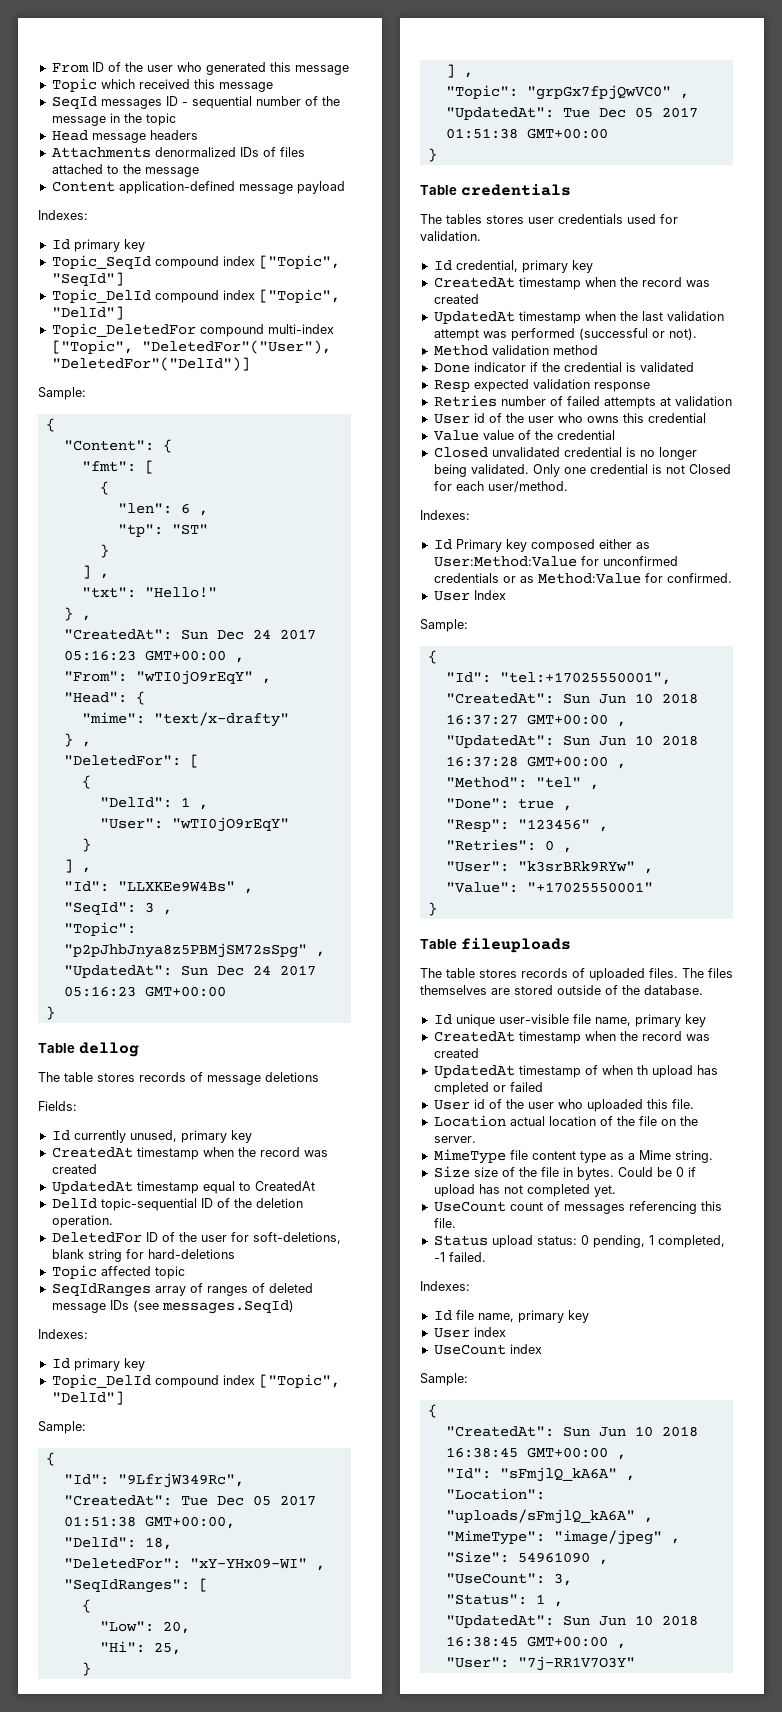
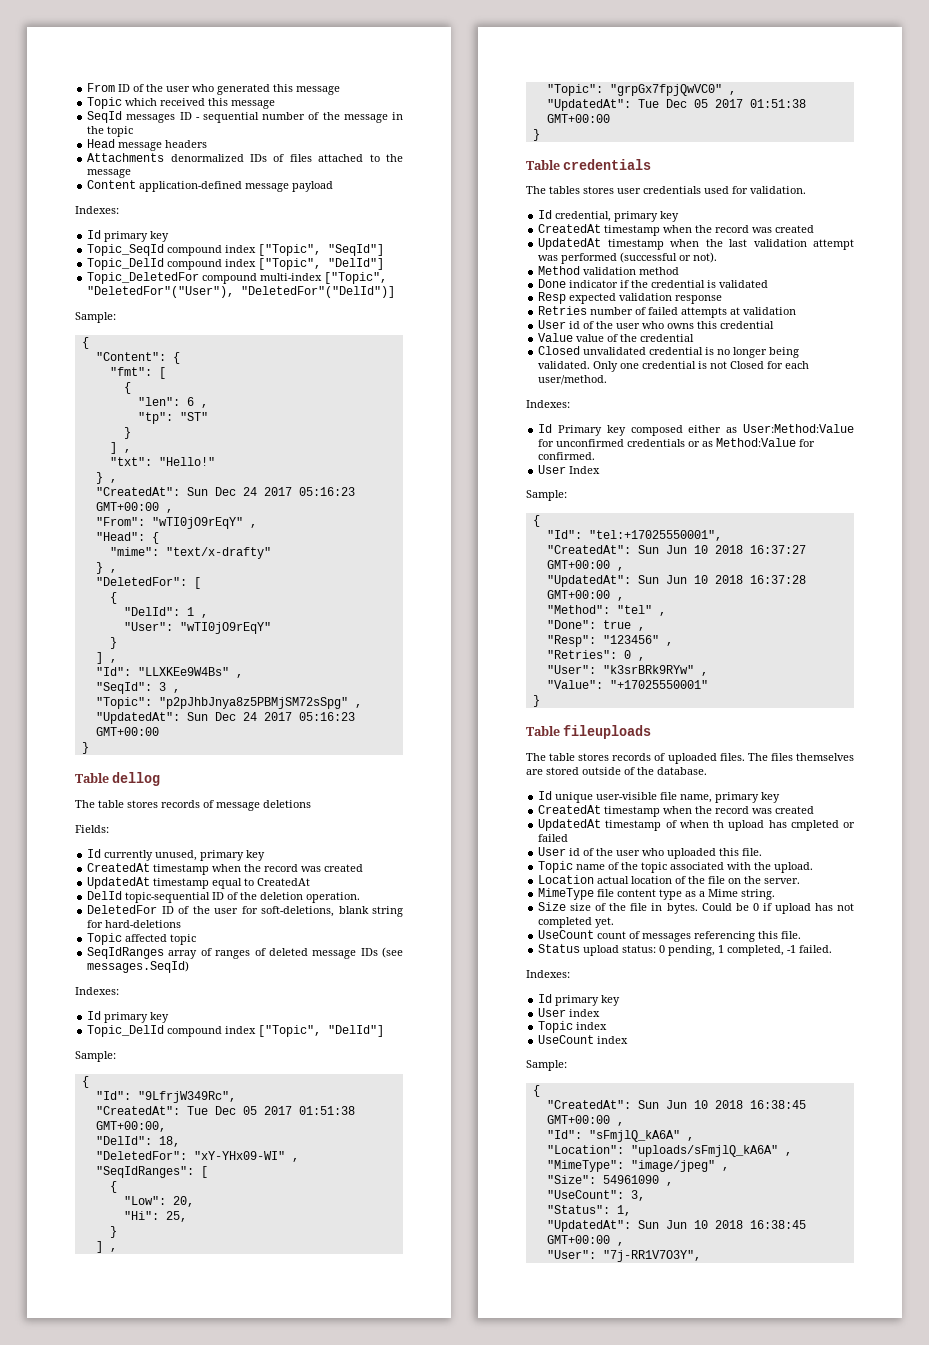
(694, 1104) none -> [538,861,814,873] // Topic name of the topic associated with the upload.
[455,1310,514,1322] file name, -> (553, 998) none
(506, 1332) none -> [538,1021,608,1033] // Topic index
[535,1594,563,1607] 1 , -> [616,1205,631,1216] 1,
[517,1656,635,1671] "7j-RR1V7O3Y" -> [602,1250,701,1262] "7j-RR1V7O3Y",

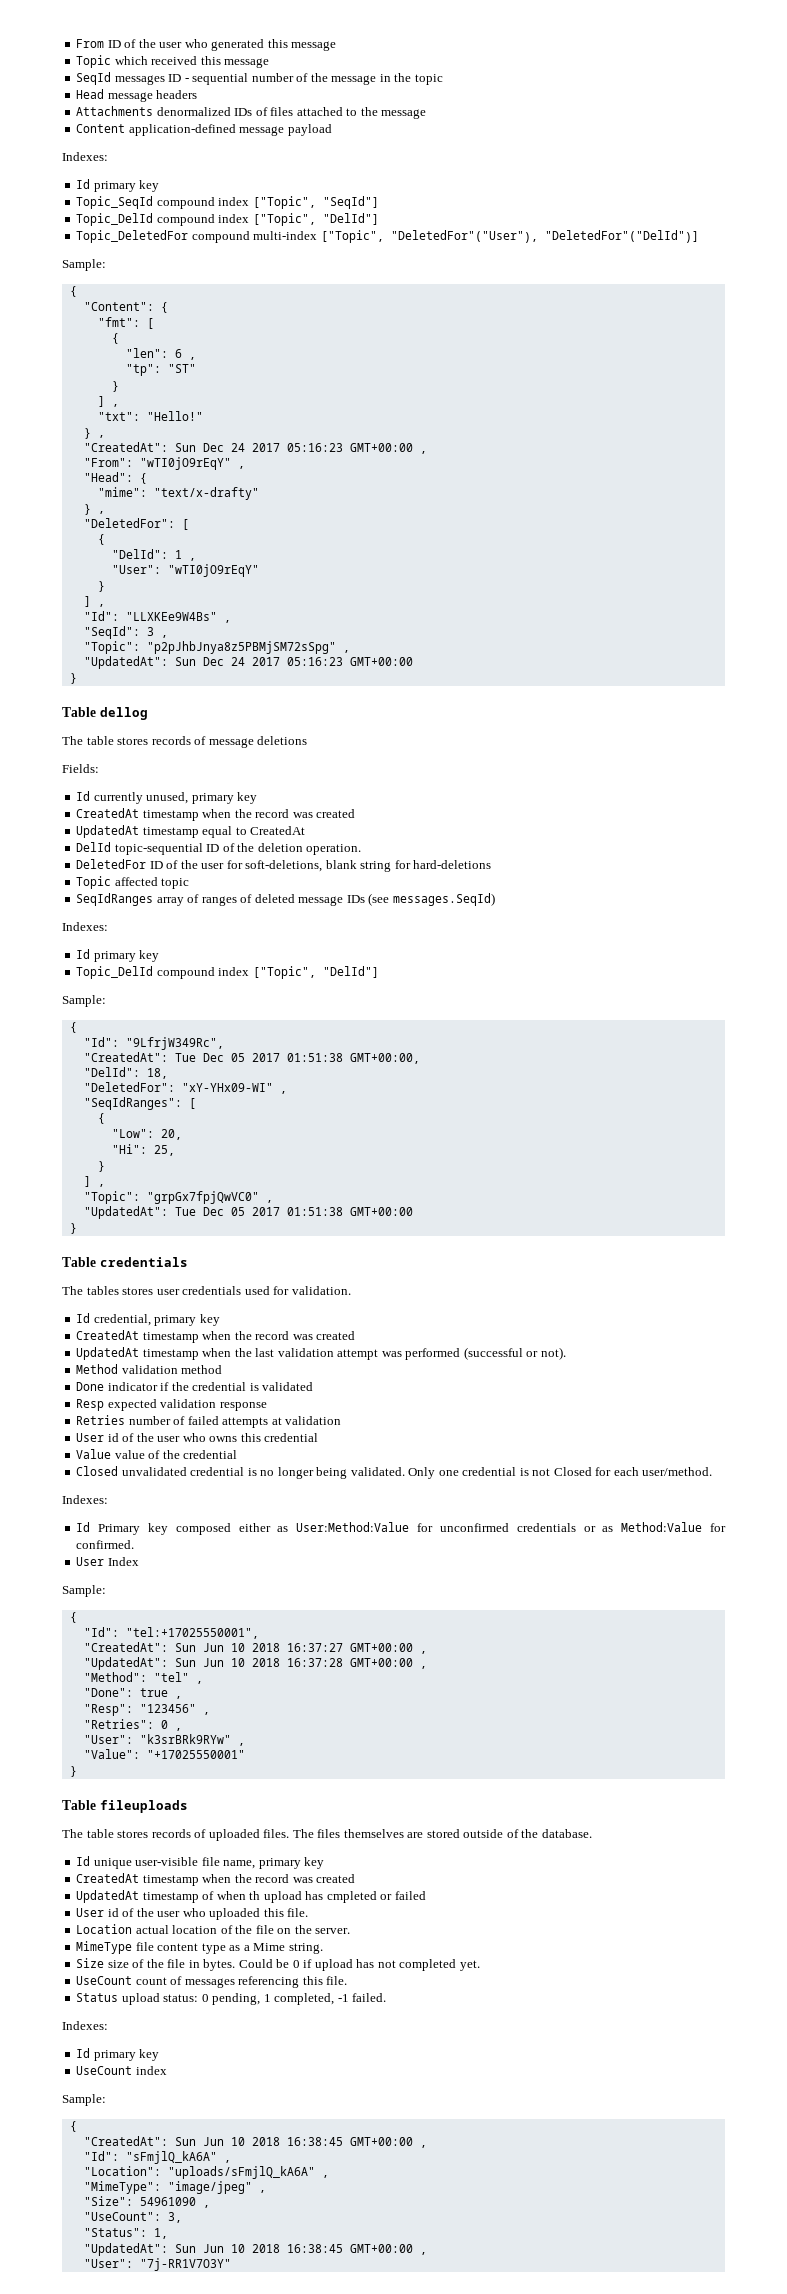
[538,861,814,873] // Topic name of the topic associated with the upload. -> (309, 1912) none
[538,1008,601,1017] [538,1021,608,1033] // User index // Topic index -> (160, 2055) none
[602,1250,701,1262] "7j-RR1V7O3Y", -> [139,2258,231,2271] "7j-RR1V7O3Y"

